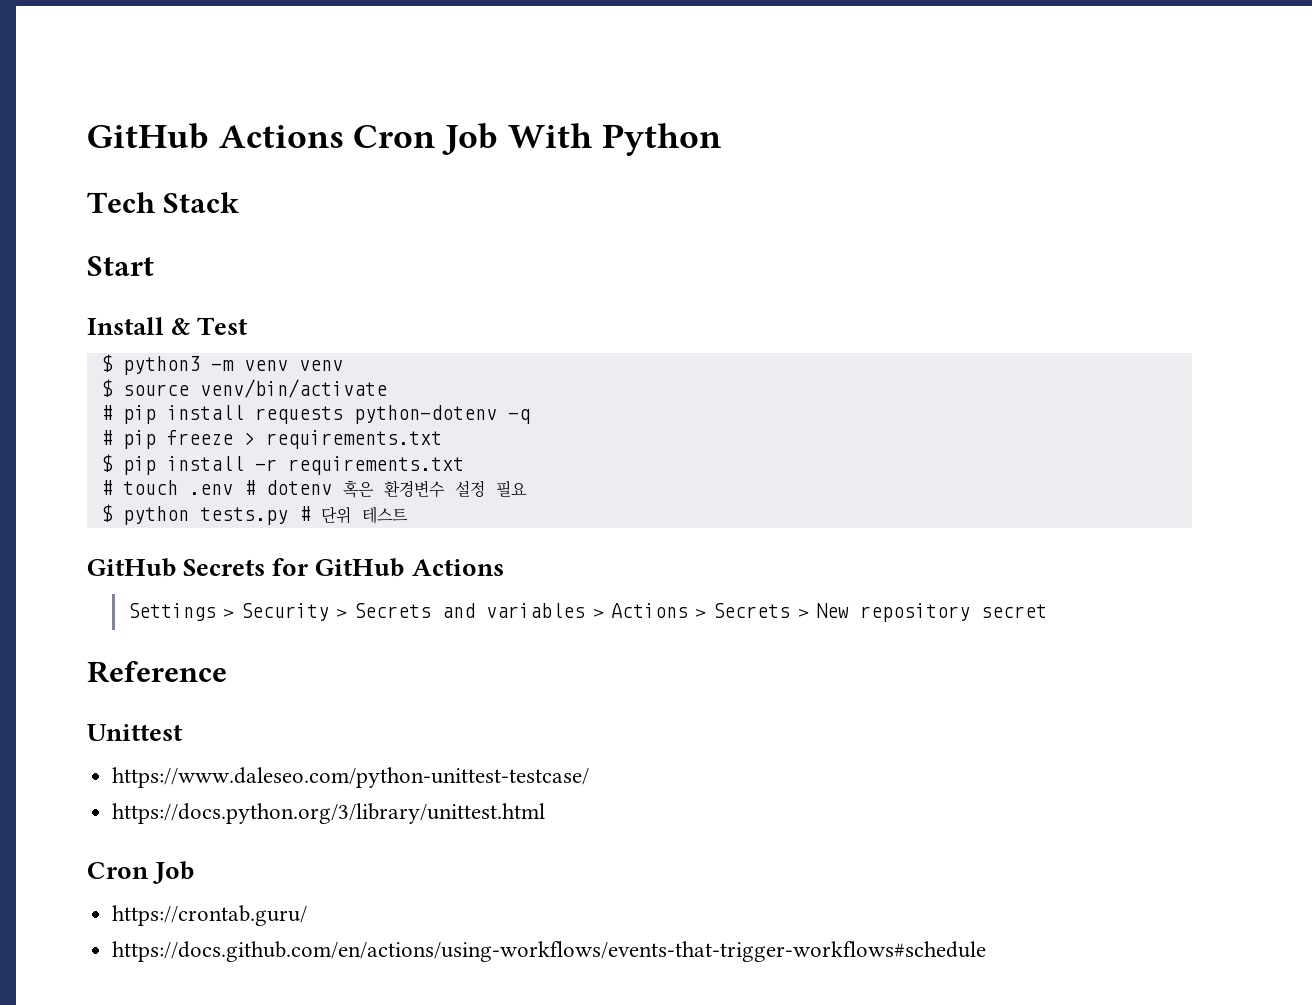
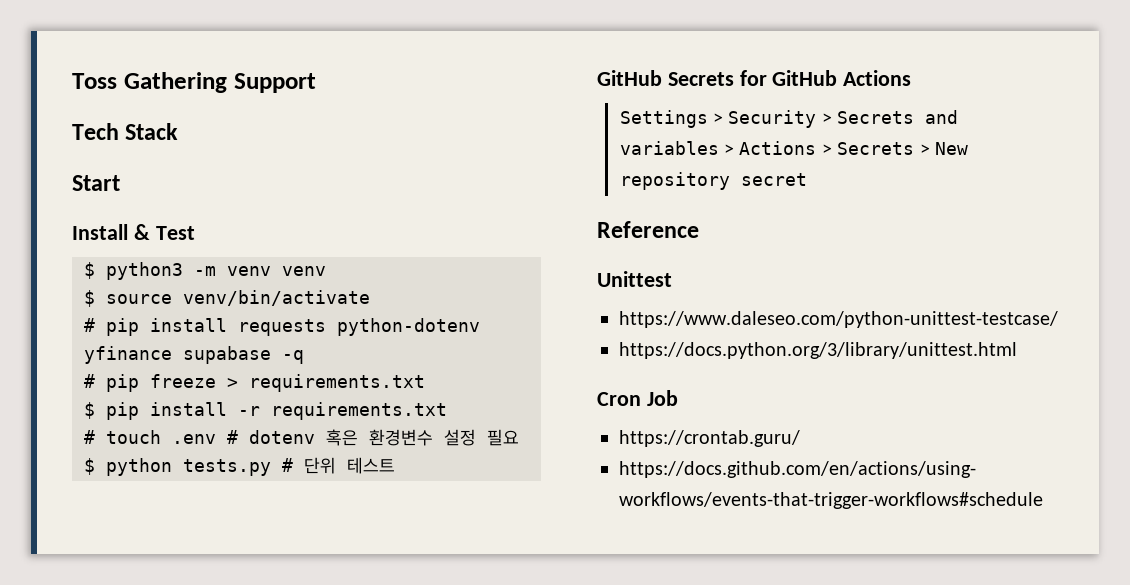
[87,123,721,156] GitHub Actions Cron Job With Python -> [72,72,316,93] Toss Gathering Support
(497, 414) none -> [84,346,271,364] yfinance supabase

